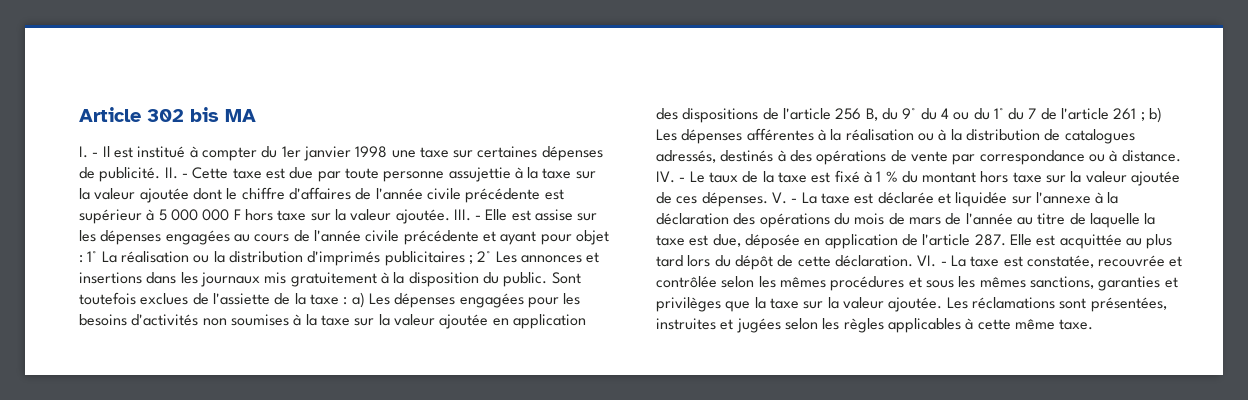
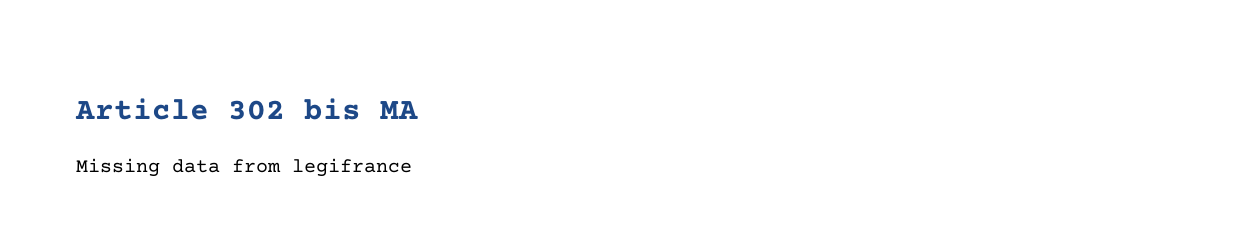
[79,146,603,161] [79,167,596,182] [79,187,564,203] [79,209,598,224] [79,230,609,245] [79,251,600,266] [79,272,581,287] [79,292,581,308] [79,314,586,329] [656,107,1163,123] [656,128,1135,144] [656,150,1181,165] [656,170,1181,186] [656,192,1119,207] [656,213,1156,228] [656,234,1173,249] [656,255,1183,270] [656,276,1178,291] [656,297,1167,312] [656,318,1094,333] I. - Il est institué à compter du 1er janvier 1998 une taxe sur certaines dépenses de publicité. II. - Cette taxe est due par toute personne assujettie à la taxe sur la valeur ajoutée dont le chiffre d'affaires de l'année civile précédente est supérieur à 5 000 000 F hors taxe sur la valeur ajoutée. III. - Elle est assise sur les dépenses engagées au cours de l'année civile précédente et ayant pour objet : 1° La réalisation ou la distribution d'imprimés publicitaires ; 2° Les annonces et insertions dans les journaux mis gratuitement à la disposition du public. Sont toutefois exclues de l'assiette de la taxe : a) Les dépenses engagées pour les besoins d'activités non soumises à la taxe sur la valeur ajoutée en application des dispositions de l'article 256 B, du 9° du 4 ou du 1° du 7 de l'article 261 ; b) Les dépenses afférentes à la réalisation ou à la distribution de catalogues adressés, destinés à des opérations de vente par correspondance ou à distance. IV. - Le taux de la taxe est fixé à 1 % du montant hors taxe sur la valeur ajoutée de ces dépenses. V. - La taxe est déclarée et liquidée sur l'annexe à la déclaration des opérations du mois de mars de l'année au titre de laquelle la taxe est due, déposée en application de l'article 287. Elle est acquittée au plus tard lors du dépôt de cette déclaration. VI. - La taxe est constatée, recouvrée et contrôlée selon les mêmes procédures et sous les mêmes sanctions, garanties et privilèges que la taxe sur la valeur ajoutée. Les réclamations sont présentées, instruites et jugées selon les règles applicables à cette même taxe. -> [76,158,412,177] Missing data from legifrance

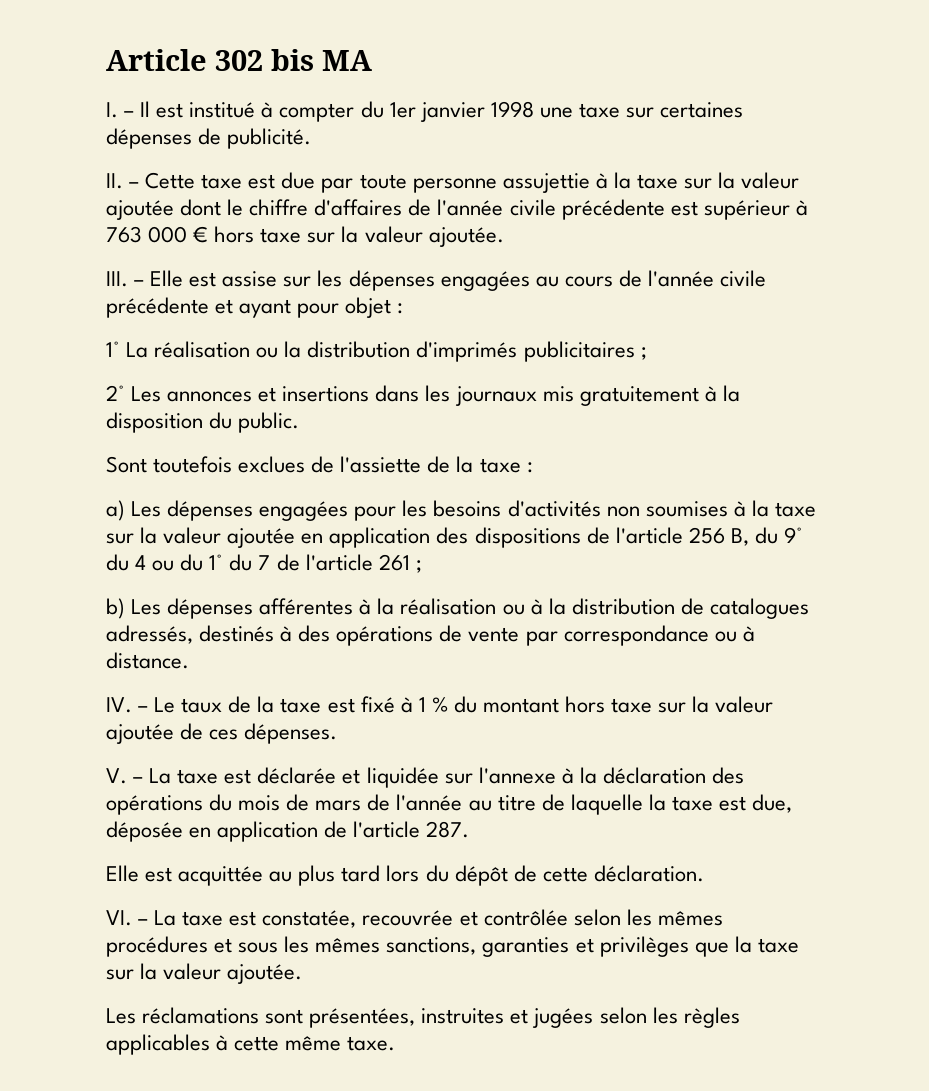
[76,158,412,177] Missing data from legifrance -> [106,101,744,122] [106,128,312,149] [106,172,800,193] [106,199,808,220] [106,226,504,247] [106,270,766,291] [106,297,404,318] [106,341,647,362] [106,385,740,406] [106,412,300,433] [106,456,533,473] [106,500,816,521] [106,527,803,548] [106,554,422,573] [106,598,809,619] [106,625,755,646] [106,652,189,669] [106,696,774,713] [106,723,338,744] [106,767,744,788] [106,794,793,815] [106,821,470,842] [106,865,704,886] [106,909,723,928] [106,936,799,957] [106,963,303,984] [106,1007,740,1028] [106,1034,396,1055] I. – Il est institué à compter du 1er janvier 1998 une taxe sur certaines dépenses de publicité. // II. – Cette taxe est due par toute personne assujettie à la taxe sur la valeur ajoutée dont le chiffre d'affaires de l'année civile précédente est supérieur à 763 000 € hors taxe sur la valeur ajoutée. // III. – Elle est assise sur les dépenses engagées au cours de l'année civile précédente et ayant pour objet : // 1° La réalisation ou la distribution d'imprimés publicitaires ; // 2° Les annonces et insertions dans les journaux mis gratuitement à la disposition du public. // Sont toutefois exclues de l'assiette de la taxe : // a) Les dépenses engagées pour les besoins d'activités non soumises à la taxe sur la valeur ajoutée en application des dispositions de l'article 256 B, du 9° du 4 ou du 1° du 7 de l'article 261 ; // b) Les dépenses afférentes à la réalisation ou à la distribution de catalogues adressés, destinés à des opérations de vente par correspondance ou à distance. // IV. – Le taux de la taxe est fixé à 1 % du montant hors taxe sur la valeur ajoutée de ces dépenses. // V. – La taxe est déclarée et liquidée sur l'annexe à la déclaration des opérations du mois de mars de l'année au titre de laquelle la taxe est due, déposée en application de l'article 287. // Elle est acquittée au plus tard lors du dépôt de cette déclaration. // VI. – La taxe est constatée, recouvrée et contrôlée selon les mêmes procédures et sous les mêmes sanctions, garanties et privilèges que la taxe sur la valeur ajoutée. // Les réclamations sont présentées, instruites et jugées selon les règles applicables à cette même taxe.

